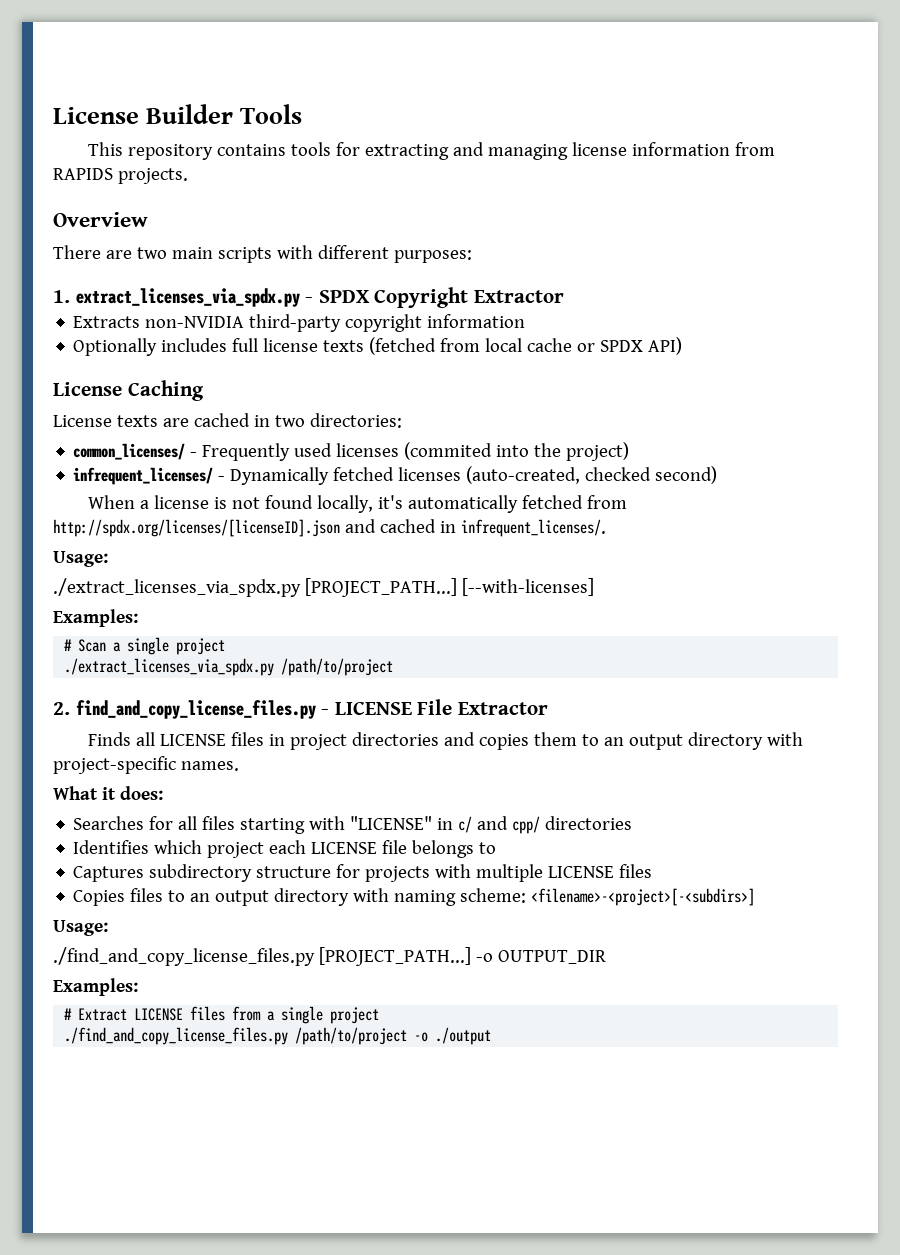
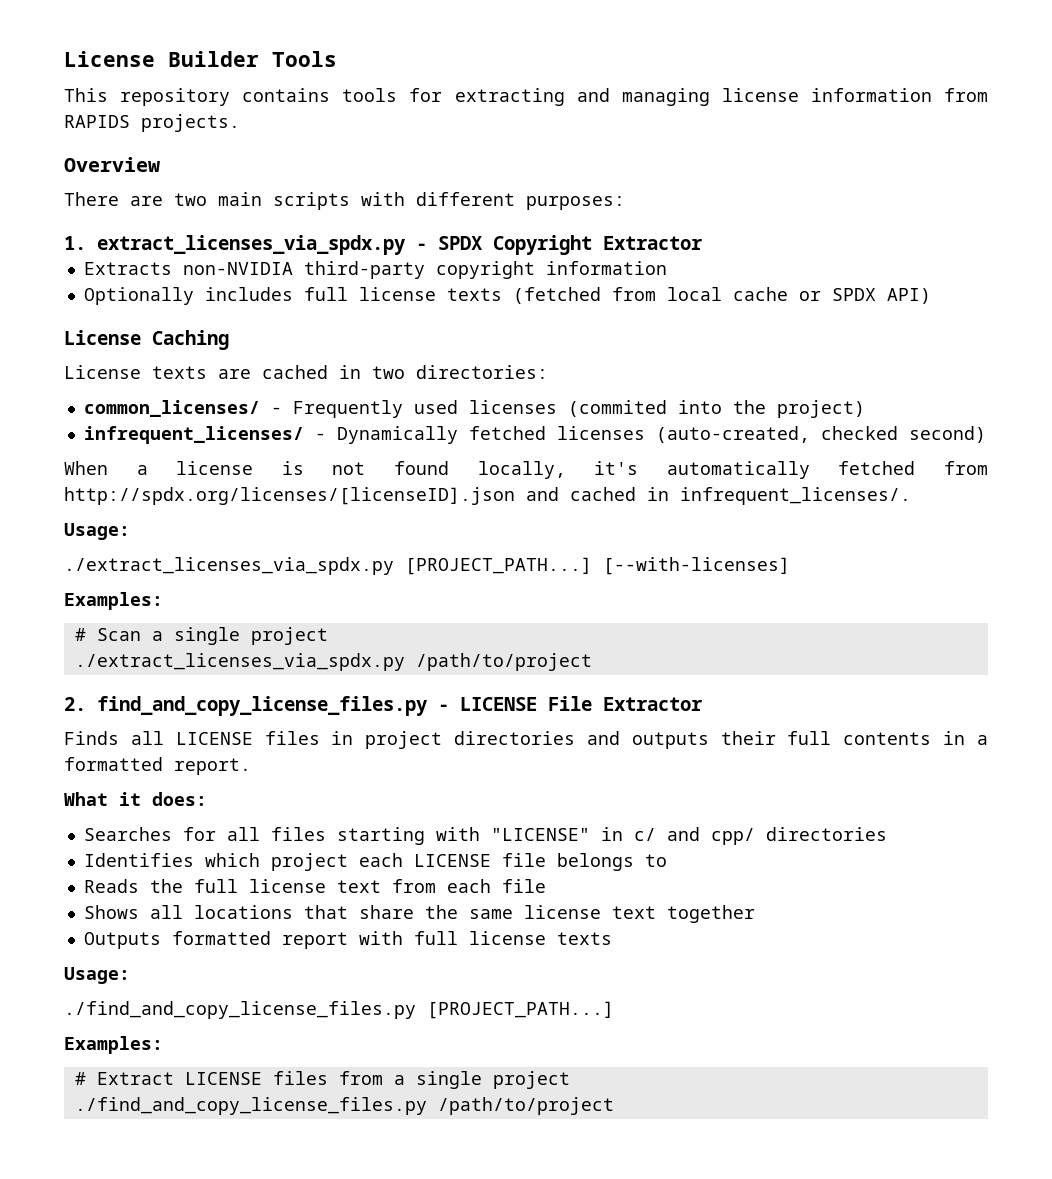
[478,732,803,750] [53,756,239,774] copies them to an output directory with project-specific names. -> [631,731,988,749] [64,757,251,775] outputs their full contents in a formatted report.
[73,864,653,882] [73,888,756,906] Captures subdirectory structure for projects with multiple LICENSE files // Copies files to an output directory with naming scheme: <filename>-<project>[-<subdirs>] -> [83,879,546,893] [83,905,755,923] [83,931,612,949] Reads the full license text from each file // Shows all locations that share the same license text together // Outputs formatted report with full license texts
[475,950,606,964] -o OUTPUT_DIR -> (614, 1010) none
[414,1027,492,1045] -o ./output -> (614, 1106) none

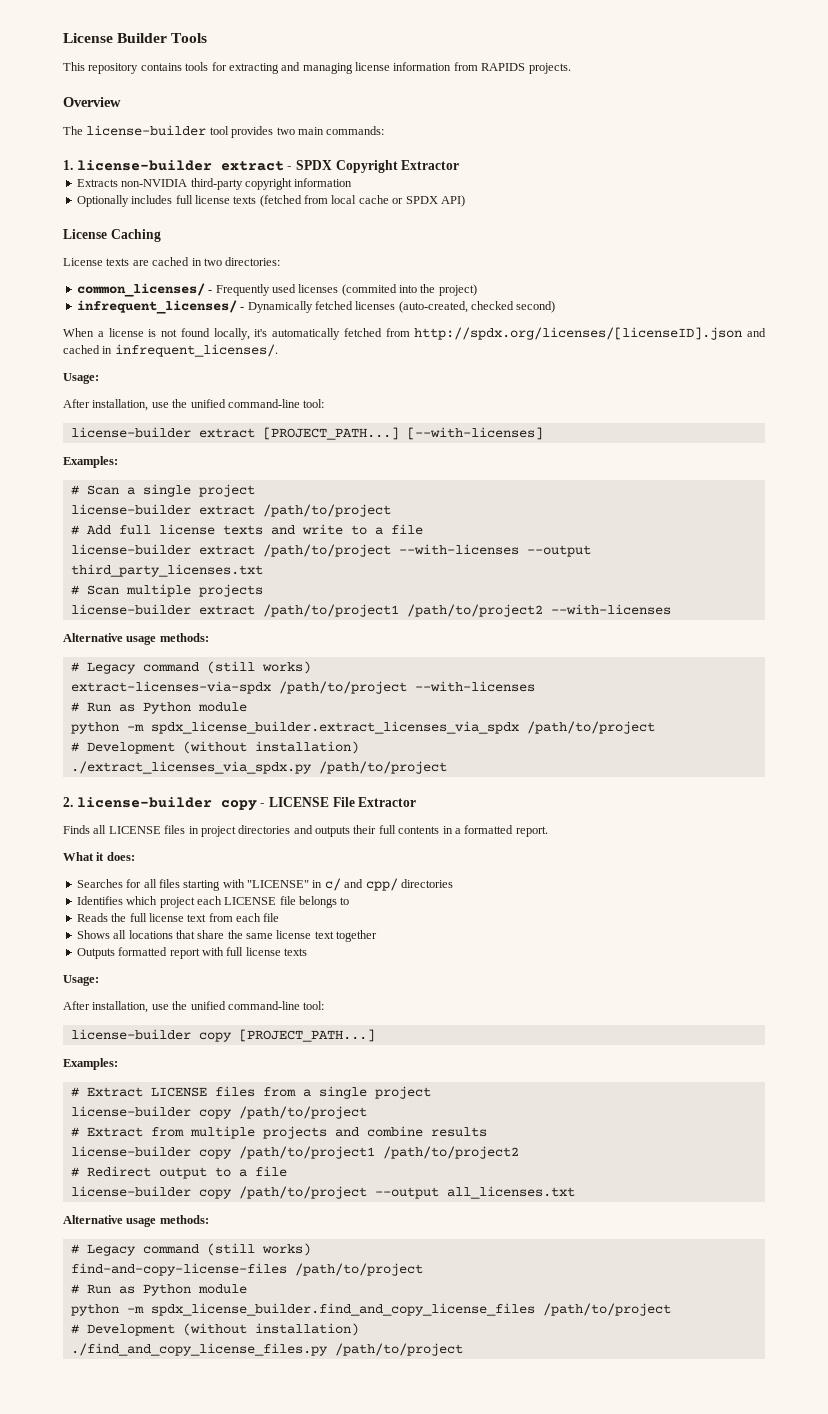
[64,192,625,210] There are two main scripts with different purposes: -> [63,125,385,138] The license-builder tool provides two main commands:
[97,235,406,255] extract_licenses_via_spdx.py -> [76,160,284,171] license-builder extract
[64,557,394,575] ./extract_licenses_via_spdx.py -> [63,399,325,411] [70,427,255,438] After installation, use the unified command-line tool: // license-builder extract
(328, 636) none -> [70,504,391,517] [70,524,423,535] [70,544,591,557] [70,564,263,577] [70,584,263,597] [70,604,671,617] [63,633,209,645] [70,661,311,674] [70,681,535,694] [70,702,247,714] [70,721,655,734] [70,741,359,754] // license-builder extract /path/to/project // # Add full license texts and write to a file // license-builder extract /path/to/project --with-licenses --output third_party_licenses.txt // # Scan multiple projects // license-builder extract /path/to/project1 /path/to/project2 --with-licenses // Alternative usage methods: // # Legacy command (still works) // extract-licenses-via-spdx /path/to/project --with-licenses // # Run as Python module // python -m spdx_license_builder.extract_licenses_via_spdx /path/to/project // # Development (without installation)
[97,696,428,716] find_and_copy_license_files.py -> [76,797,257,811] license-builder copy
[64,1001,416,1019] ./find_and_copy_license_files.py -> [63,1001,325,1013] [70,1029,232,1042] After installation, use the unified command-line tool: // license-builder copy
(570, 1080) none -> [70,1106,367,1119] [70,1126,487,1139] [70,1146,519,1159] [70,1166,287,1179] [70,1186,575,1199] [63,1215,209,1227] [70,1243,311,1256] [70,1263,423,1276] [70,1284,247,1296] [70,1303,671,1316] [70,1323,359,1336] // license-builder copy /path/to/project // # Extract from multiple projects and combine results // license-builder copy /path/to/project1 /path/to/project2 // # Redirect output to a file // license-builder copy /path/to/project --output all_licenses.txt // Alternative usage methods: // # Legacy command (still works) // find-and-copy-license-files /path/to/project // # Run as Python module // python -m spdx_license_builder.find_and_copy_license_files /path/to/project // # Development (without installation)

